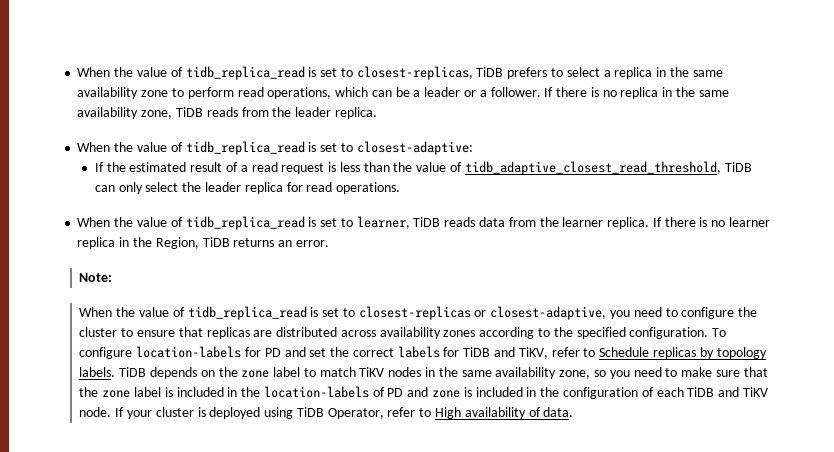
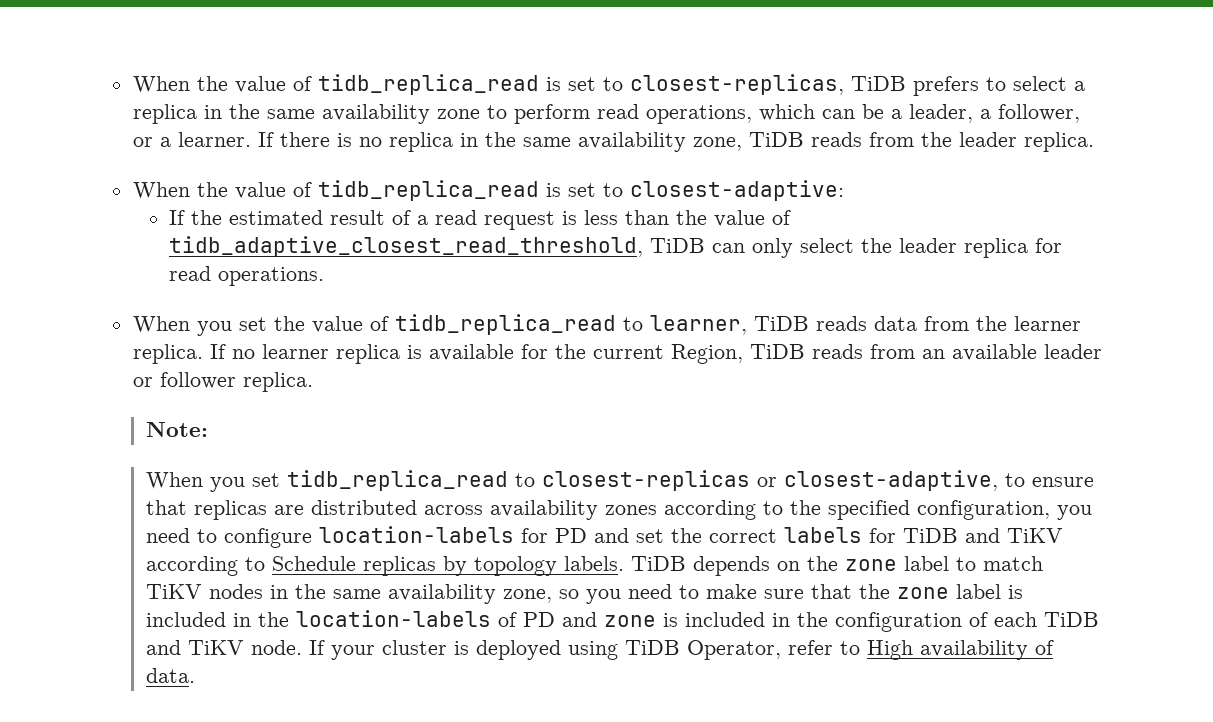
[424,87,461,97] leader -> [908,104,1080,123] leader, a follower,
[490,87,541,97] follower. -> [177,132,251,147] learner.
[114,216,338,230] the value of tidb_replica_read is set -> [196,314,616,336] you set the value of tidb_replica_read
[664,217,708,227] there is -> (226, 351) none
[119,237,329,249] [79,273,113,282] [79,306,758,320] [79,327,118,337] in the Region, TiDB returns an error. // Note: // When the value of tidb_replica_read is set to closest-replicas or closest-adaptive, you need to configure the cluster -> [406,344,1102,364] [132,372,313,392] [145,422,208,437] [145,470,998,492] is available for the current Region, TiDB reads from an available leader or follower replica. // Note: // When you set tidb_replica_read to closest-replicas or closest-adaptive,
[629,327,727,339] configuration. To -> [916,500,1092,520] [145,528,217,543] configuration, you need to
[518,347,580,359] TiKV, refer -> [1006,528,1063,543] [145,556,238,576] TiKV according

